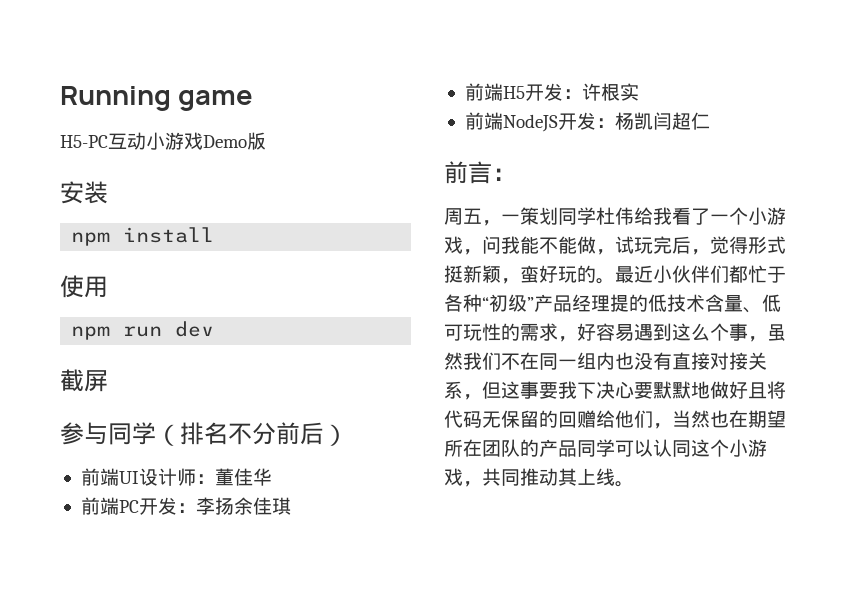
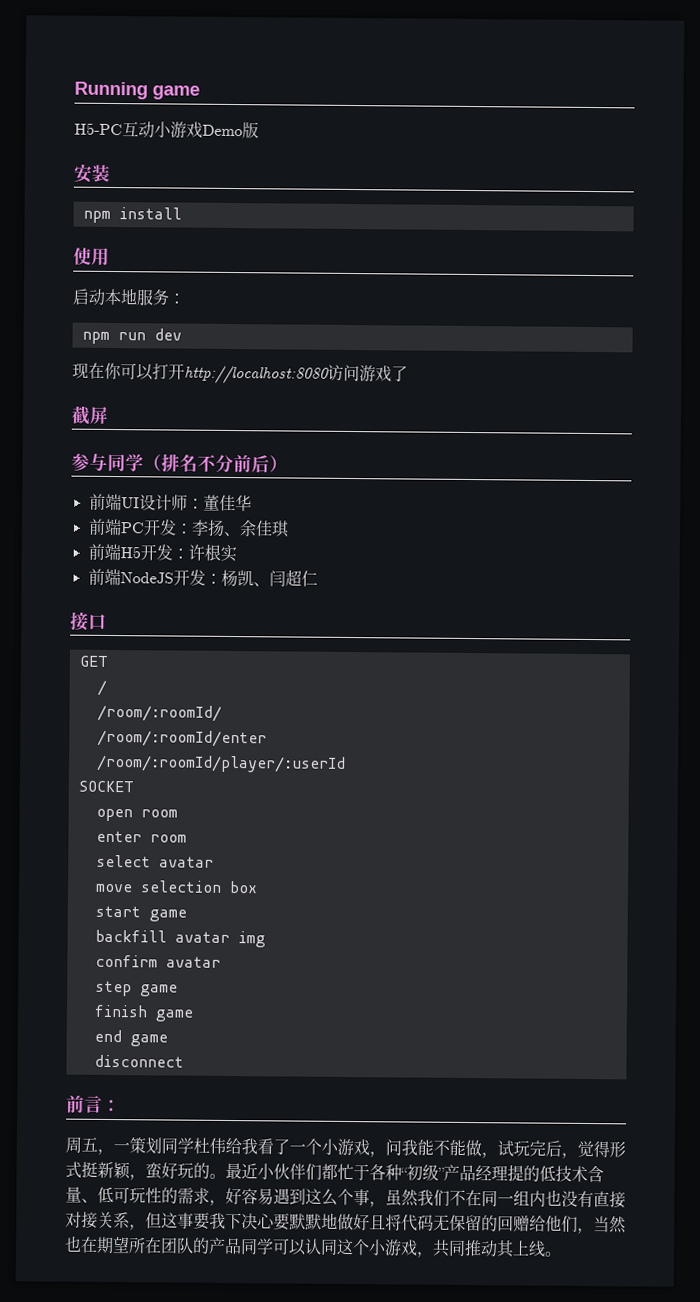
(108, 287) none -> [72,288,185,306] // 启动本地服务：
(215, 329) none -> [72,362,408,385] // 现在你可以打开http://localhost:8080访问游戏了
(234, 506) none -> [222,531,240,537] 、
(653, 121) none -> [252,582,270,587] 、
(710, 121) none -> [70,611,107,631] [78,655,108,667] [96,679,107,696] [96,704,222,722] [96,729,267,748] [95,754,346,773] [77,780,134,793] [95,808,178,822] [95,830,187,843] [95,854,214,868] [94,880,258,894] [94,905,187,922] [94,929,266,948] [94,954,221,968] [94,980,178,997] [93,1004,193,1022] [93,1029,168,1047] [93,1054,184,1068] // 接口 // GET // / // /room/:roomId/ // /room/:roomId/enter // /room/:roomId/player/:userId // SOCKET // open room // enter room // select avatar // move selection box // start game // backfill avatar img // confirm avatar // step game // finish game // end game // disconnect

